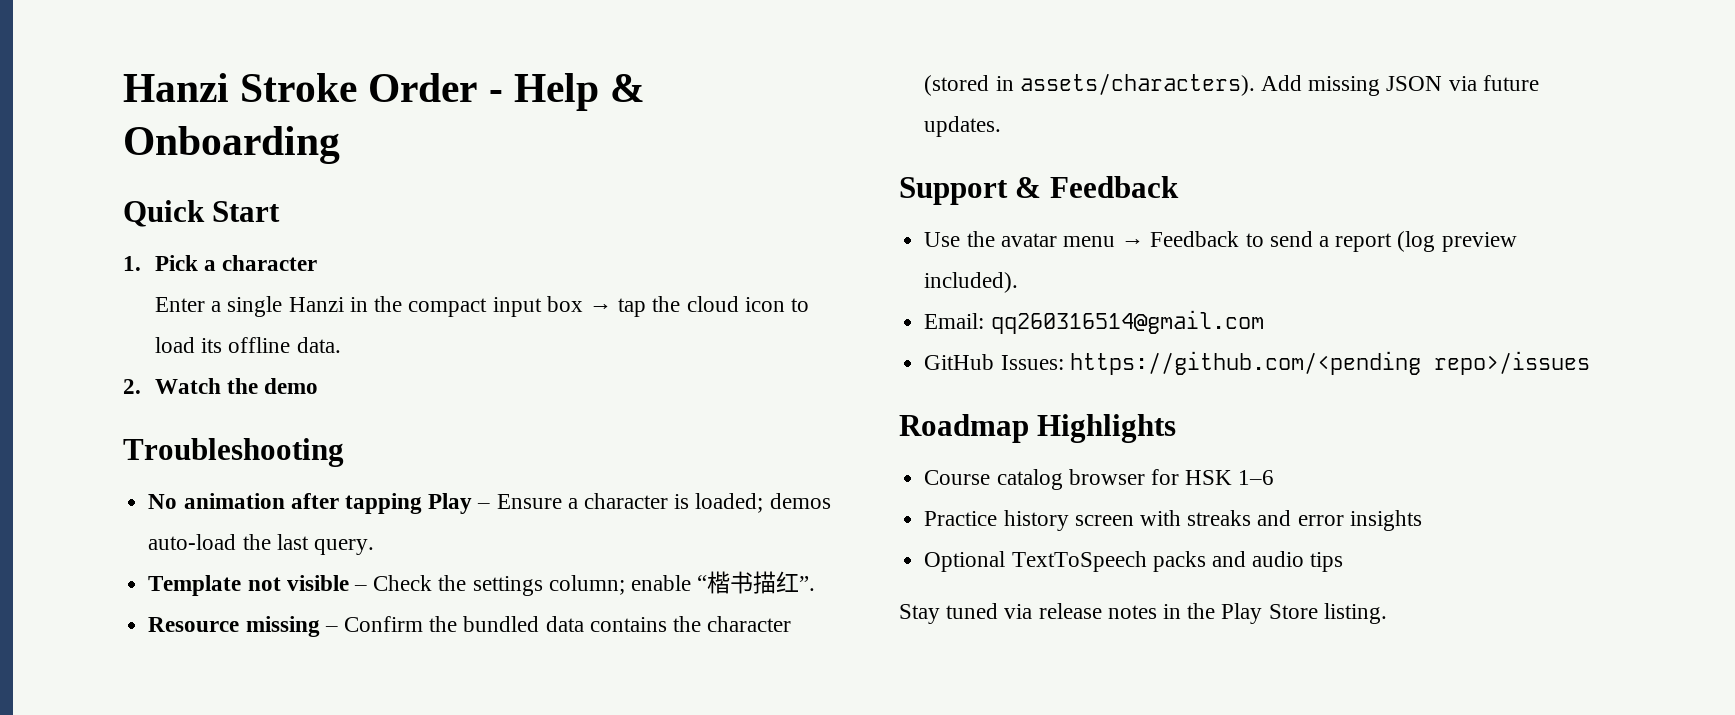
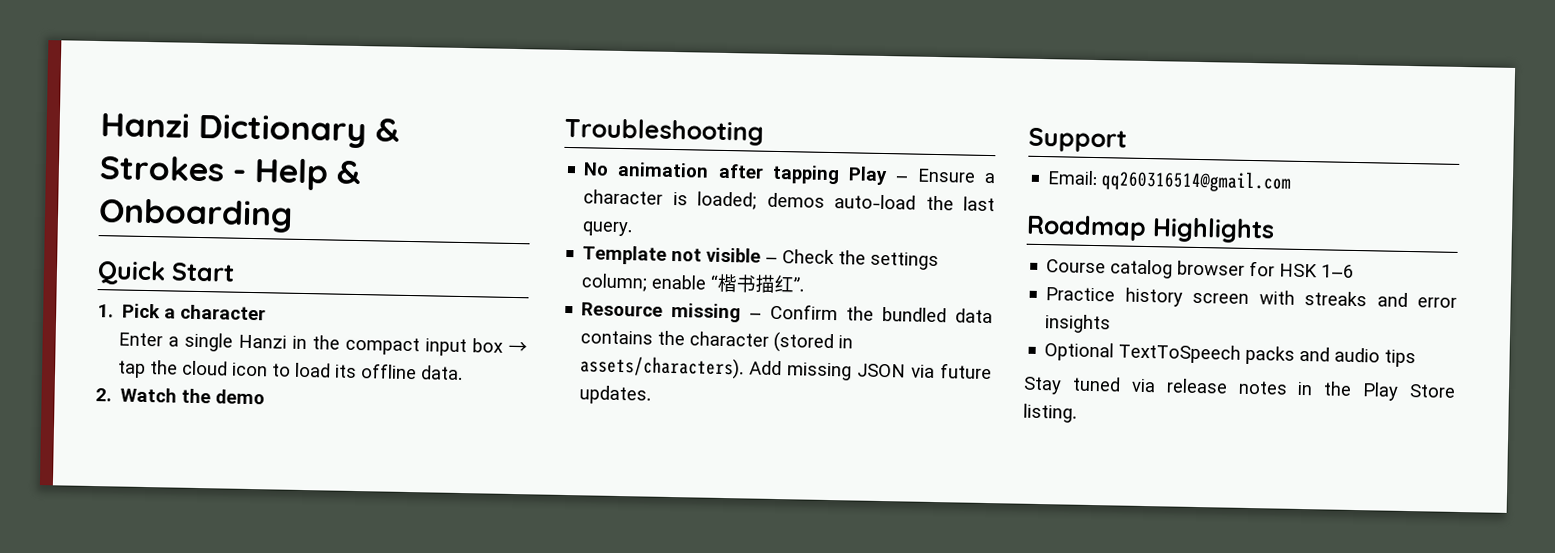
[123,73,478,102] Hanzi Stroke Order -> [100,112,401,149] [99,155,225,182] Hanzi Dictionary & Strokes
[1015,176,1179,198] [924,231,1517,252] [924,272,1019,293] [924,310,1264,334] [924,351,1590,375] & Feedback // Use the avatar menu → Feedback to send a report (log preview included). // Email: qq260316514@gmail.com // GitHub Issues: https://github.com/<pending repo>/issues -> [1047,169,1293,193] // Email: qq260316514@gmail.com

